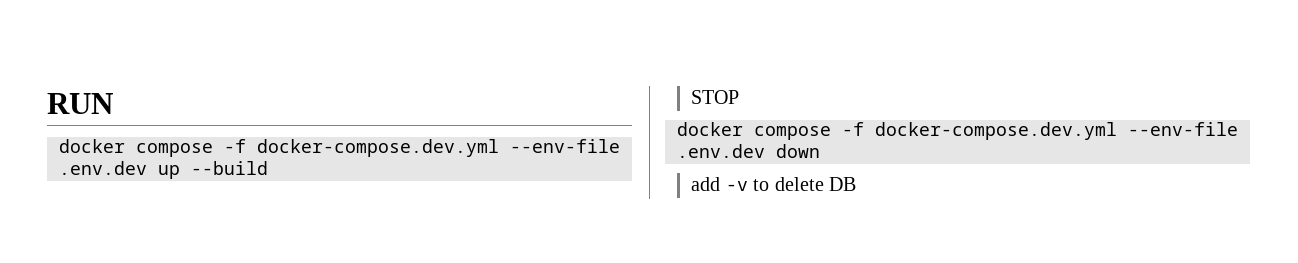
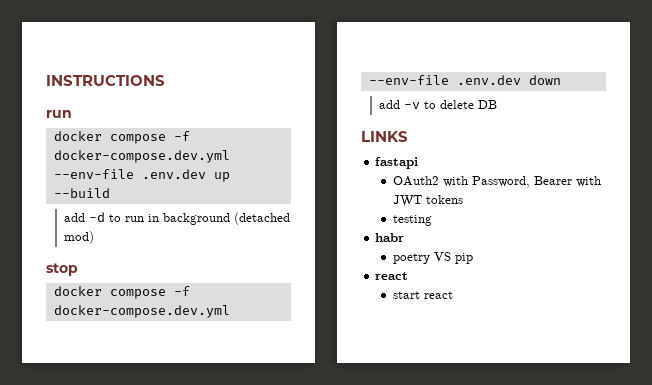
[47,93,113,114] RUN -> [46,75,165,86] [46,110,72,118] INSTRUCTIONS // run
[691,90,740,104] STOP -> [63,212,290,225] [63,231,94,244] [46,263,78,276] add -d to run in background (detached mod) // stop
(856, 184) none -> [361,131,408,142] [375,157,419,169] [392,176,601,188] [392,195,463,207] [392,215,432,226] [375,233,405,242] [392,252,473,264] [375,272,409,280] [392,291,453,299] // LINKS // fastapi // OAuth2 with Password, Bearer with JWT tokens // testing // habr // poetry VS pip // react // start react

